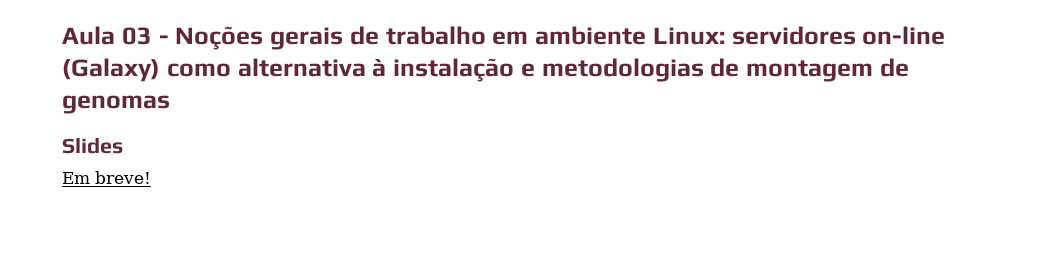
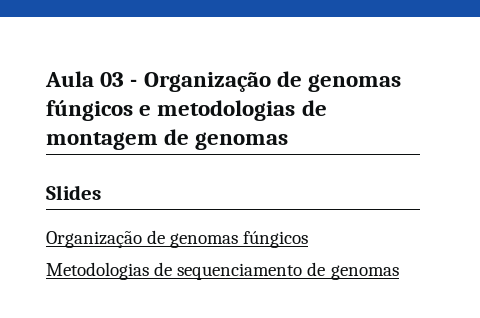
[175,26,946,50] [62,58,514,82] Noções gerais de trabalho em ambiente Linux: servidores on-line (Galaxy) como alternativa à instalação -> [143,71,402,92] [46,100,133,121] Organização de genomas fúngicos
[62,171,151,184] Em breve! -> [46,230,309,248] [46,262,399,280] Organização de genomas fúngicos // Metodologias de sequenciamento de genomas

